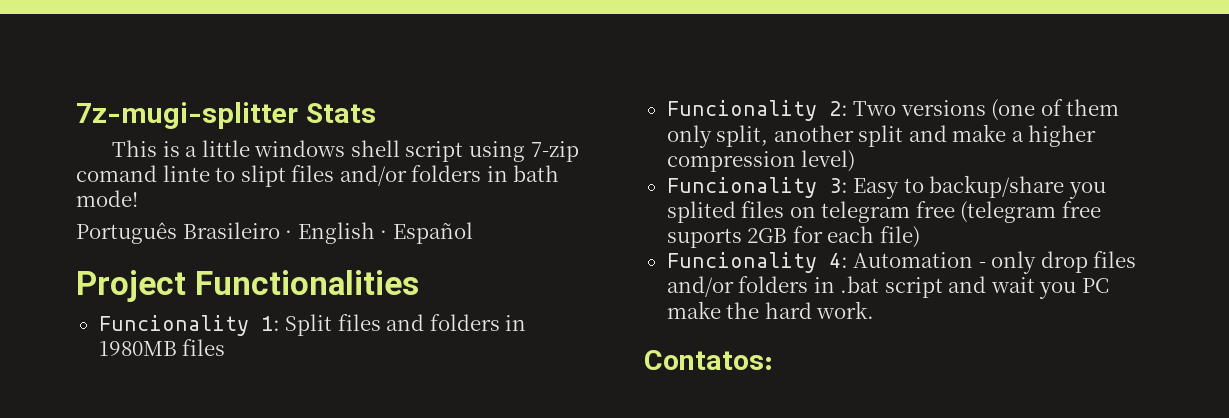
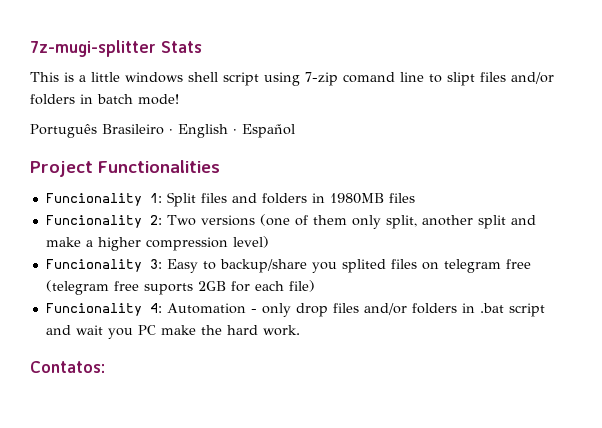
[162,165,210,182] linte -> [400,72,424,82] line
[513,165,560,182] bath -> [97,94,133,104] batch

